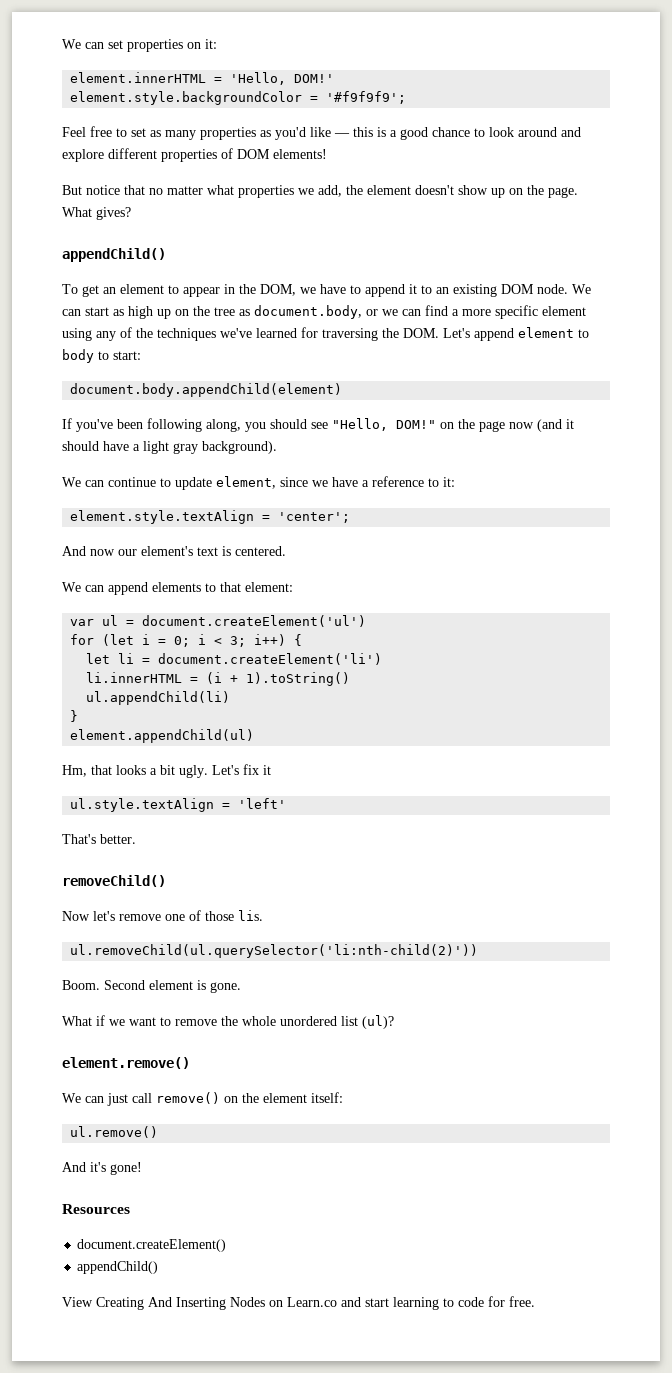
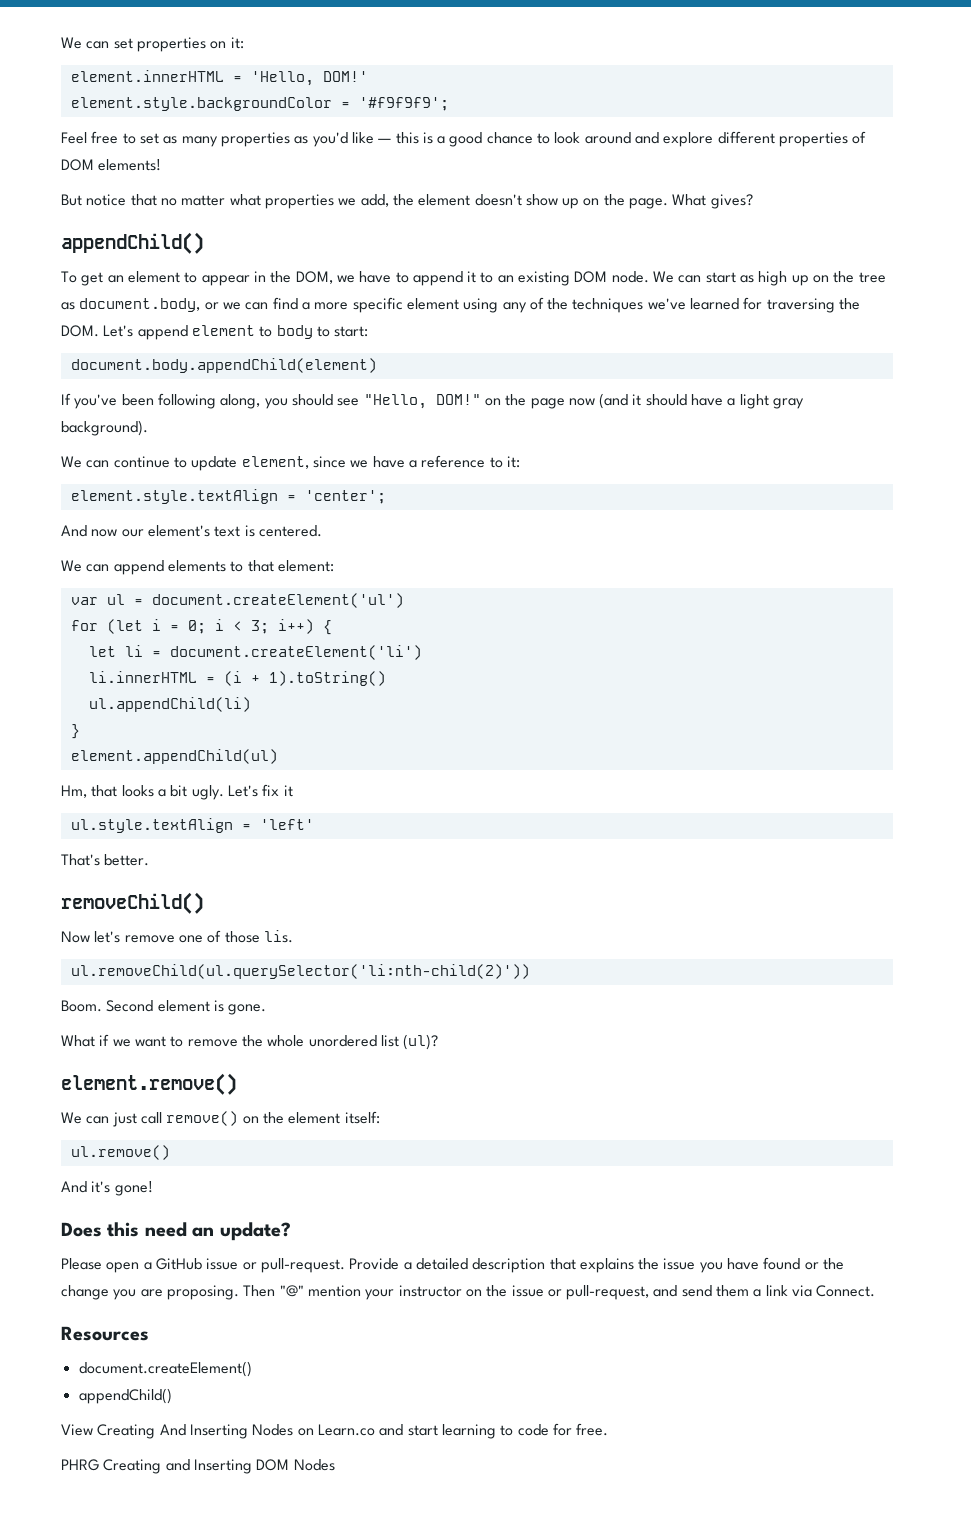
(142, 1168) none -> [61,1222,291,1241] [61,1257,845,1273] [61,1285,876,1300] // Does this need an update? // Please open a GitHub issue or pull-request. Provide a detailed description that explains the issue you have found or the change you are proposing. Then "@" mention your instructor on the issue or pull-request, and send them a link via Connect.
(535, 1301) none -> [61,1459,335,1474] // PHRG Creating and Inserting DOM Nodes

